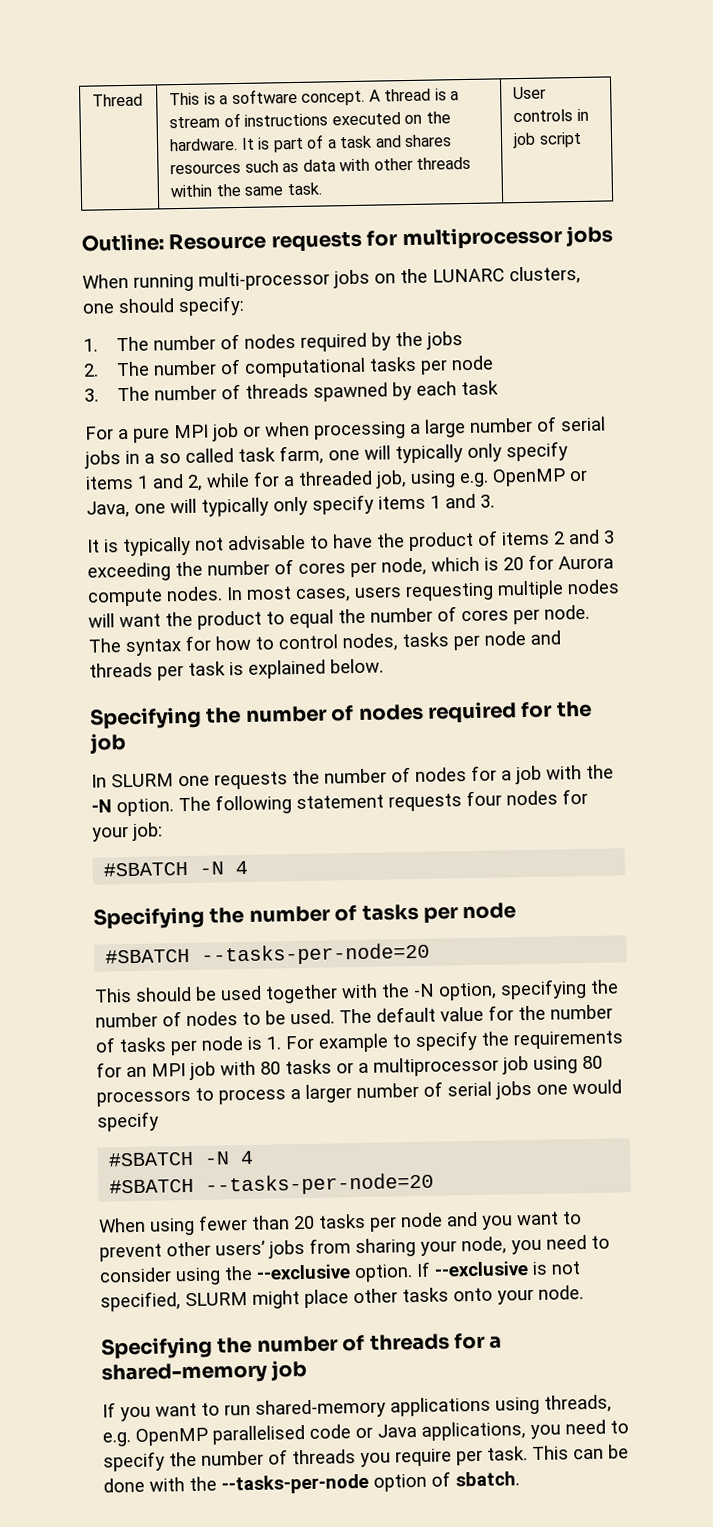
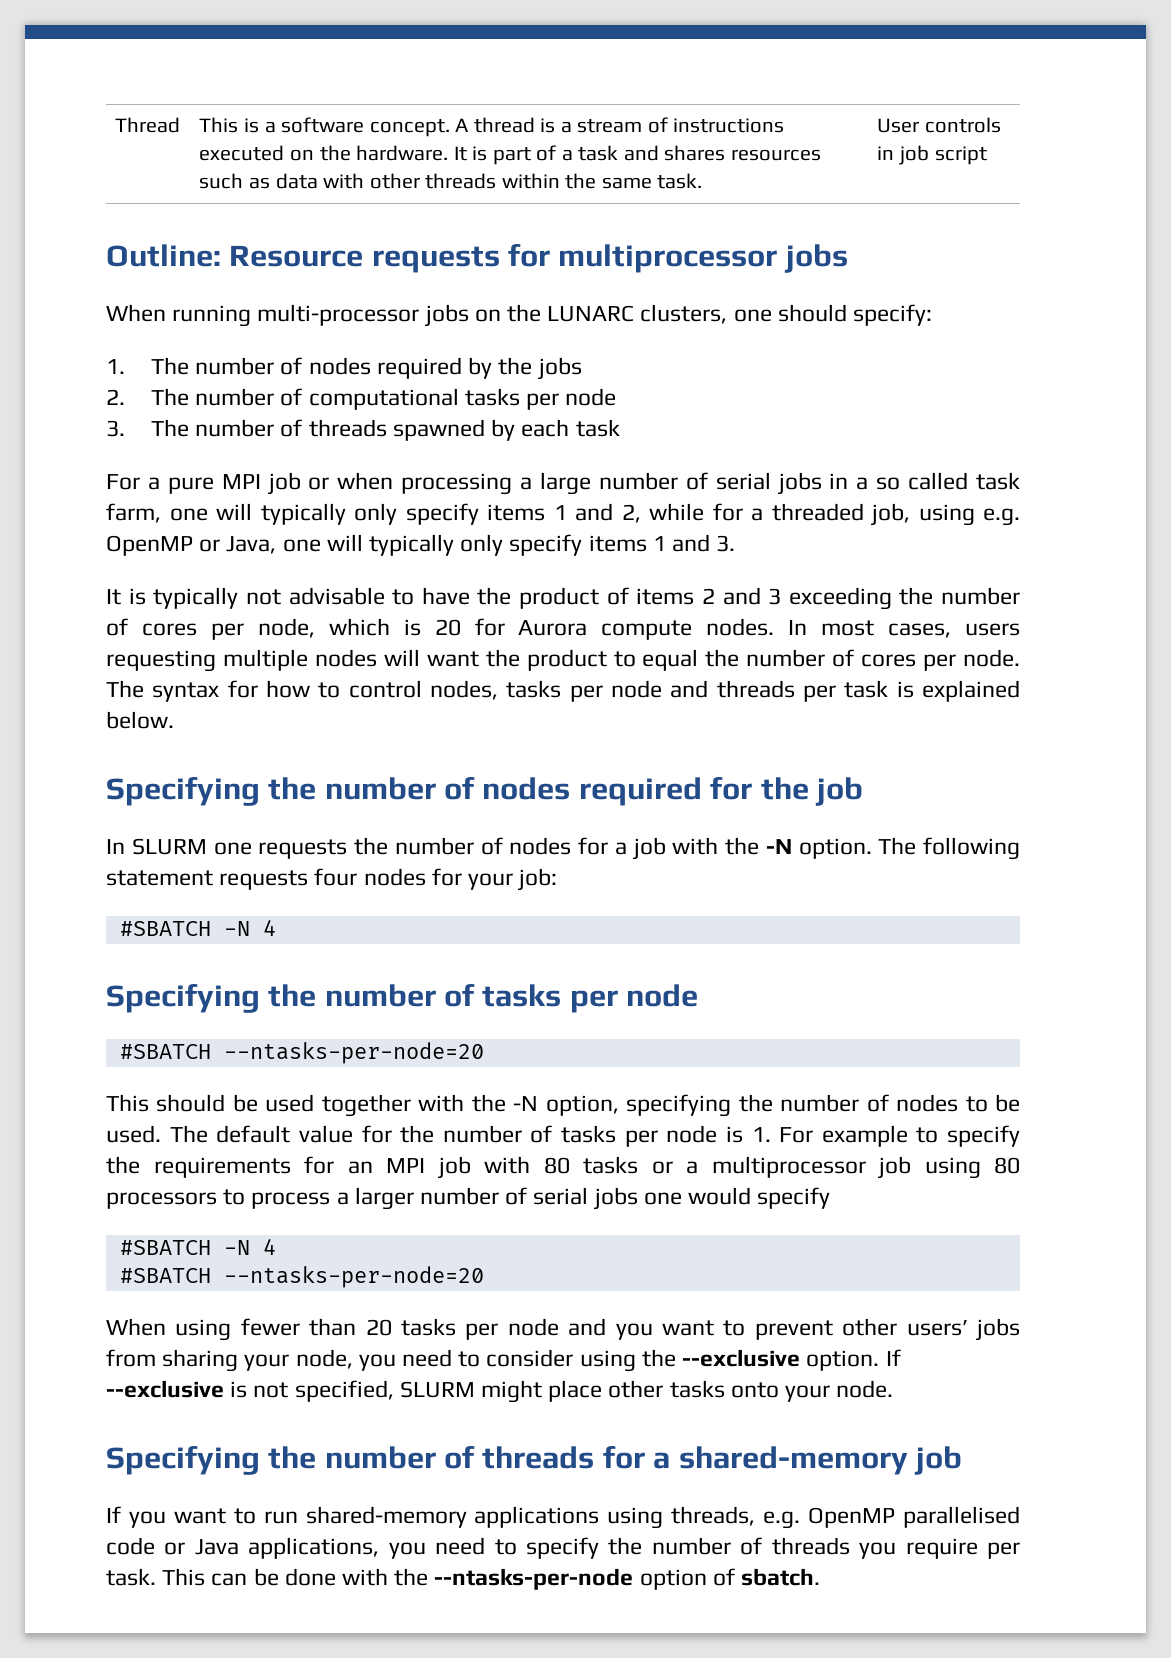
[201,942,431,966] --tasks-per-node=20 -> [223,1042,484,1064] --ntasks-per-node=20
[205,1172,435,1196] --tasks-per-node=20 -> [223,1266,484,1288] --ntasks-per-node=20
[221,1473,369,1495] --tasks-per-node -> [434,1568,634,1590] --ntasks-per-node

